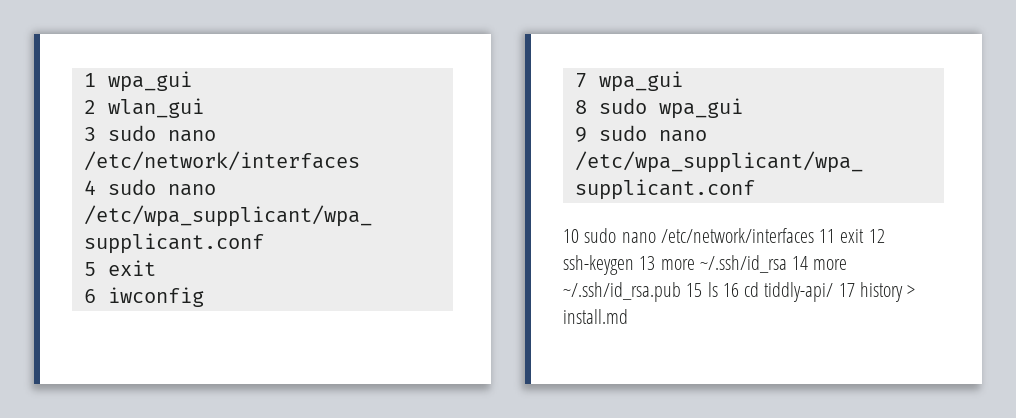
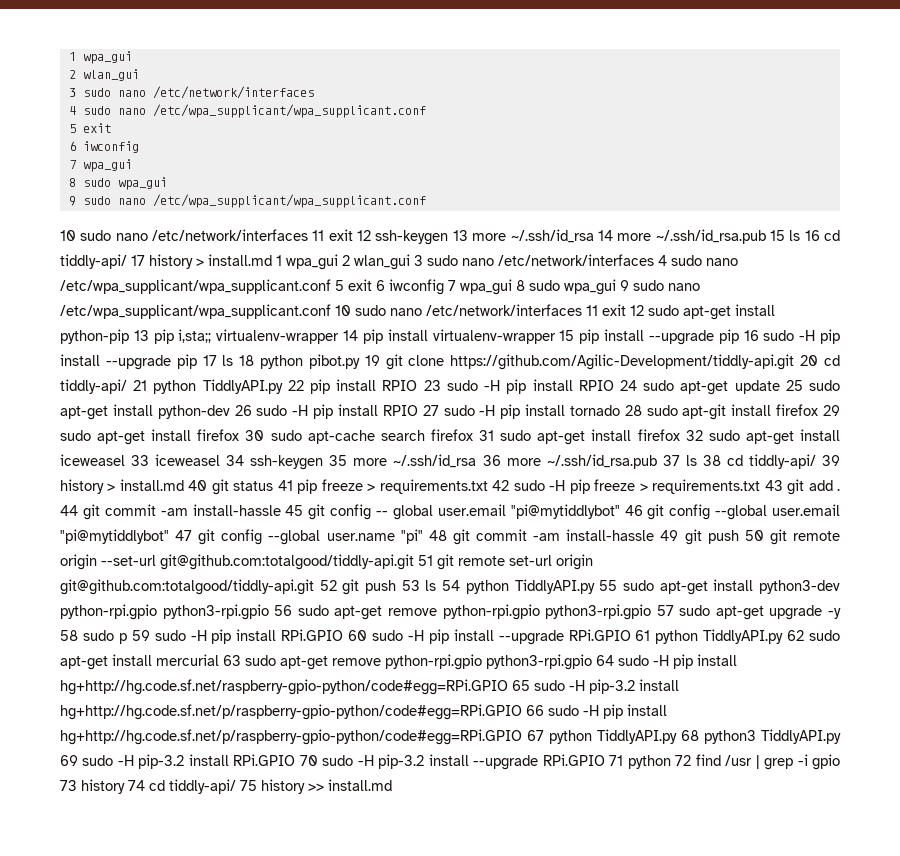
(628, 316) none -> [276,254,738,270] [60,279,700,295] [60,304,775,320] [60,329,841,345] [60,354,840,370] [60,379,841,395] [60,404,841,420] [60,429,841,445] [60,454,840,470] [60,479,841,495] [60,504,840,520] [60,529,841,545] [60,554,593,570] [60,579,841,595] [60,604,842,620] [60,629,840,645] [60,654,737,670] [60,679,679,695] [60,704,667,720] [60,729,841,745] [60,754,841,770] [60,779,392,794] 1 wpa_gui 2 wlan_gui 3 sudo nano /etc/network/interfaces 4 sudo nano /etc/wpa_supplicant/wpa_supplicant.conf 5 exit 6 iwconfig 7 wpa_gui 8 sudo wpa_gui 9 sudo nano /etc/wpa_supplicant/wpa_supplicant.conf 10 sudo nano /etc/network/interfaces 11 exit 12 sudo apt-get install python-pip 13 pip i,sta;; virtualenv-wrapper 14 pip install virtualenv-wrapper 15 pip install --upgrade pip 16 sudo -H pip install --upgrade pip 17 ls 18 python pibot.py 19 git clone https://github.com/Agilic-Development/tiddly-api.git 20 cd tiddly-api/ 21 python TiddlyAPI.py 22 pip install RPIO 23 sudo -H pip install RPIO 24 sudo apt-get update 25 sudo apt-get install python-dev 26 sudo -H pip install RPIO 27 sudo -H pip install tornado 28 sudo apt-git install firefox 29 sudo apt-get install firefox 30 sudo apt-cache search firefox 31 sudo apt-get install firefox 32 sudo apt-get install iceweasel 33 iceweasel 34 ssh-keygen 35 more ~/.ssh/id_rsa 36 more ~/.ssh/id_rsa.pub 37 ls 38 cd tiddly-api/ 39 history > install.md 40 git status 41 pip freeze > requirements.txt 42 sudo -H pip freeze > requirements.txt 43 git add . 44 git commit -am install-hassle 45 git config -- global user.email "pi@mytiddlybot" 46 git config --global user.email "pi@mytiddlybot" 47 git config --global user.name "pi" 48 git commit -am install-hassle 49 git push 50 git remote origin --set-url git@github.com:totalgood/tiddly-api.git 51 git remote set-url origin git@github.com:totalgood/tiddly-api.git 52 git push 53 ls 54 python TiddlyAPI.py 55 sudo apt-get install python3-dev python-rpi.gpio python3-rpi.gpio 56 sudo apt-get remove python-rpi.gpio python3-rpi.gpio 57 sudo apt-get upgrade -y 58 sudo p 59 sudo -H pip install RPi.GPIO 60 sudo -H pip install --upgrade RPi.GPIO 61 python TiddlyAPI.py 62 sudo apt-get install mercurial 63 sudo apt-get remove python-rpi.gpio python3-rpi.gpio 64 sudo -H pip install hg+http://hg.code.sf.net/raspberry-gpio-python/code#egg=RPi.GPIO 65 sudo -H pip-3.2 install hg+http://hg.code.sf.net/p/raspberry-gpio-python/code#egg=RPi.GPIO 66 sudo -H pip install hg+http://hg.code.sf.net/p/raspberry-gpio-python/code#egg=RPi.GPIO 67 python TiddlyAPI.py 68 python3 TiddlyAPI.py 69 sudo -H pip-3.2 install RPi.GPIO 70 sudo -H pip-3.2 install --upgrade RPi.GPIO 71 python 72 find /usr | grep -i gpio 73 history 74 cd tiddly-api/ 75 history >> install.md

